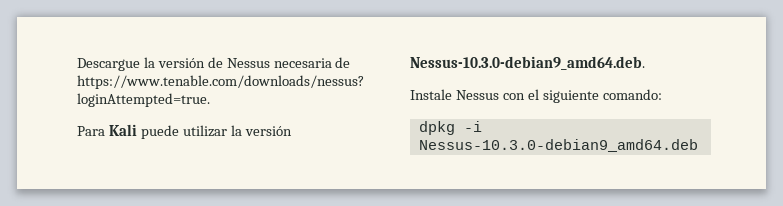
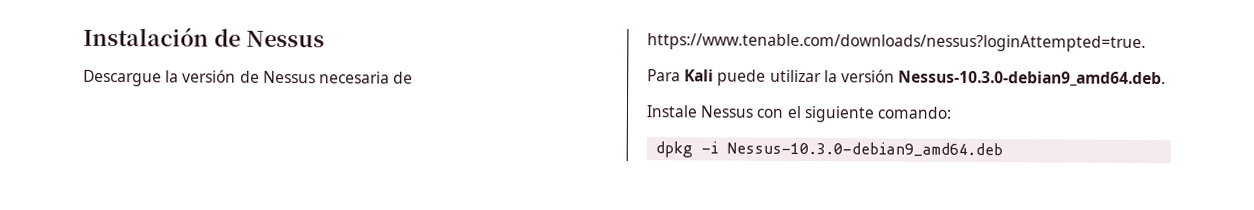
(77, 64) none -> [83,26,325,48] Instalación de Nessus //

